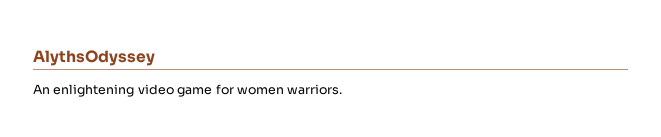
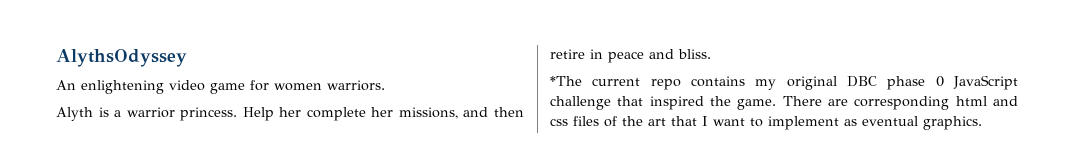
(343, 89) none -> [56,107,524,121] [550,49,711,63] [550,75,1018,90] [550,96,1018,110] [550,116,982,130] // Alyth is a warrior princess. Help her complete her missions, and then retire in peace and bliss. // *The current repo contains my original DBC phase 0 JavaScript challenge that inspired the game. There are corresponding html and css files of the art that I want to implement as eventual graphics.

